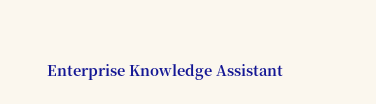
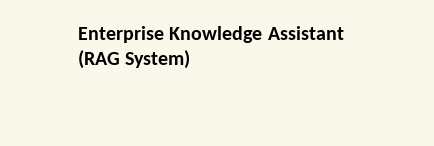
(283, 70) none -> [78,50,191,69] (RAG System)

